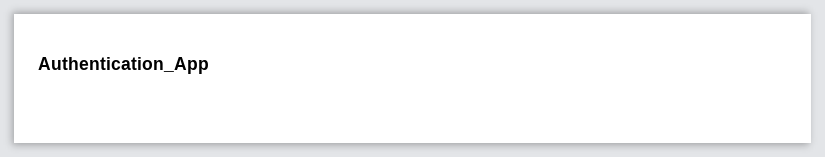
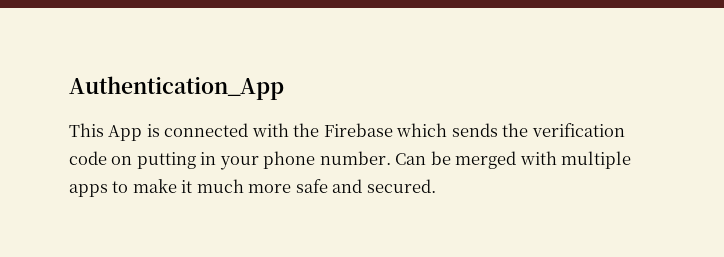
(209, 65) none -> [69,123,625,141] [69,151,632,170] [69,179,436,197] // This App is connected with the Firebase which sends the verification code on putting in your phone number. Can be merged with multiple apps to make it much more safe and secured.

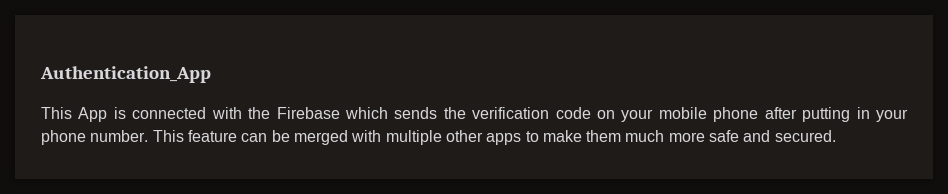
(133, 160) none -> [621,107,797,122] your mobile phone after
[395,153,427,165] Can -> [152,130,268,142] This feature can
(632, 160) none -> [445,130,483,142] other
[181,180,193,193] it -> [586,130,622,142] them

